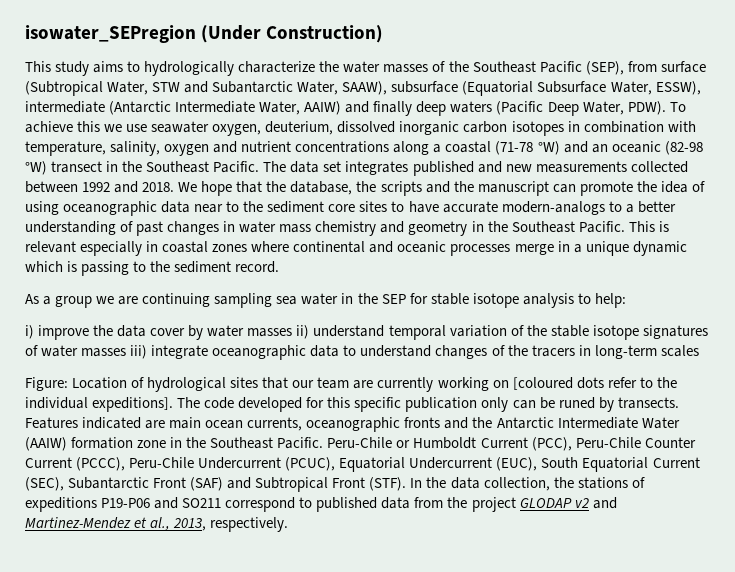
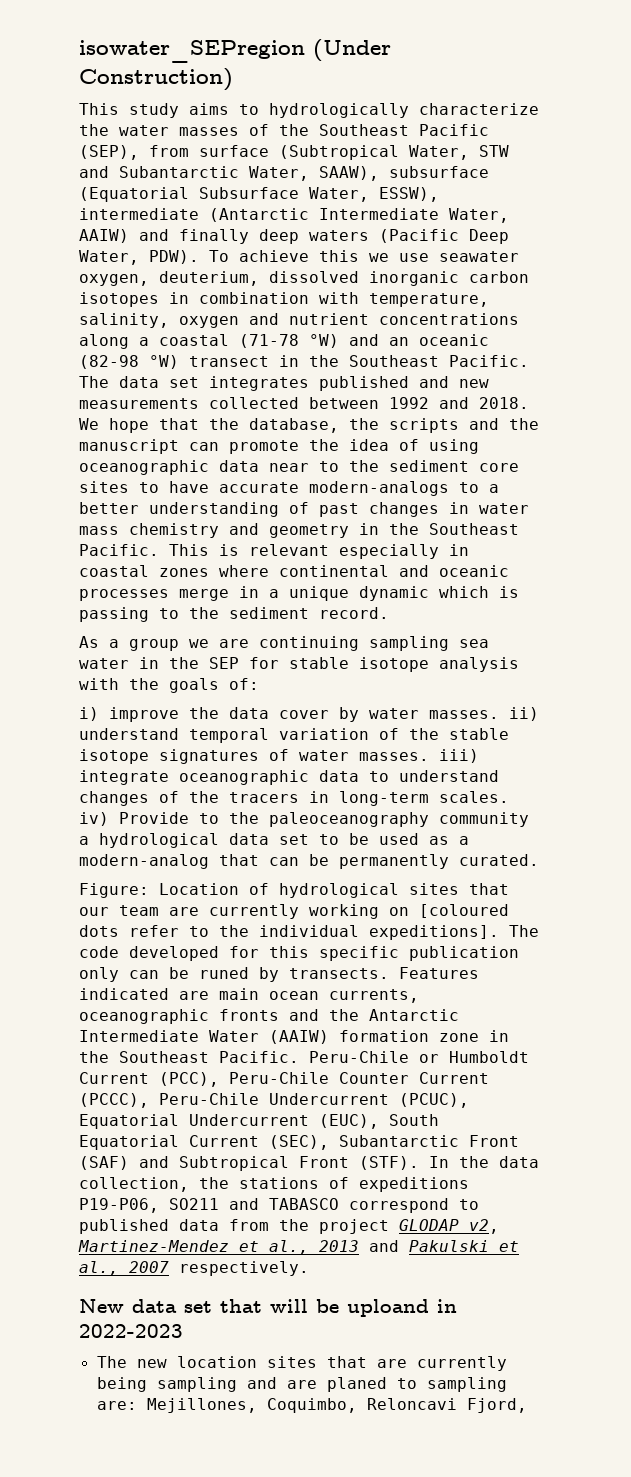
[577,293,626,308] to help: -> [79,678,259,693] with the goals of:
[247,328,293,337] masses -> [429,710,499,719] masses.
[81,348,127,357] masses -> [359,752,429,761] masses.
[660,345,699,357] scales -> [439,791,509,803] [79,812,529,827] [79,833,469,848] [79,854,539,869] scales. iv) Provide to the paleoceanography community a hydrological data set to be used as a modern-analog that can be permanently curated.
[101,497,222,509] P19-P06 and SO211 -> [79,1198,339,1213] P19-P06, SO211 and TABASCO
[574,497,617,509] v2 and -> [469,1219,499,1234] v2,
[173,517,289,532] 2013, respectively. -> [319,1240,519,1252] [79,1261,309,1276] [79,1299,457,1317] [79,1324,183,1338] [96,1356,507,1371] [96,1377,507,1392] [96,1398,527,1413] 2013 and Pakulski et al., 2007 respectively. // New data set that will be uploand in 2022-2023 // The new location sites that are currently being sampling and are planed to sampling are: Mejillones, Coquimbo, Reloncavi Fjord,

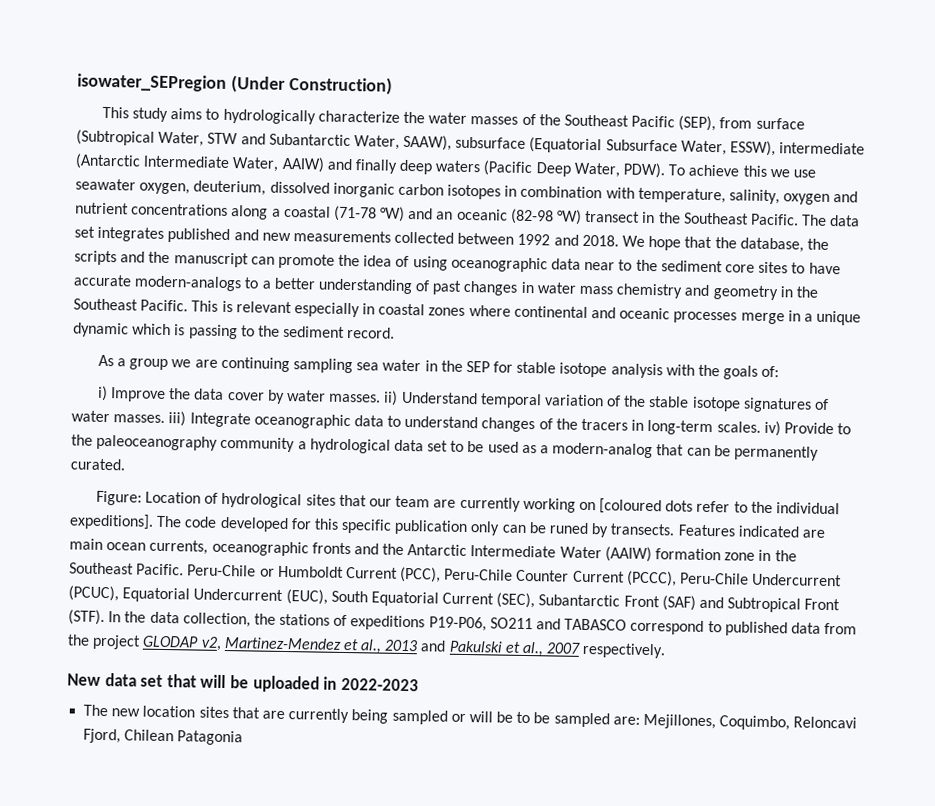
[109,707,179,722] improve -> [110,387,167,403] Improve
[79,728,179,740] understand -> [400,391,478,405] Understand
[79,770,169,785] integrate -> [189,412,251,428] Integrate
[347,1299,429,1317] uploand -> [252,675,320,693] uploaded
[156,1377,507,1392] sampling and are planed to sampling -> [391,709,610,728] sampled or will be to be sampled
(527, 1405) none -> [124,729,244,746] Chilean Patagonia

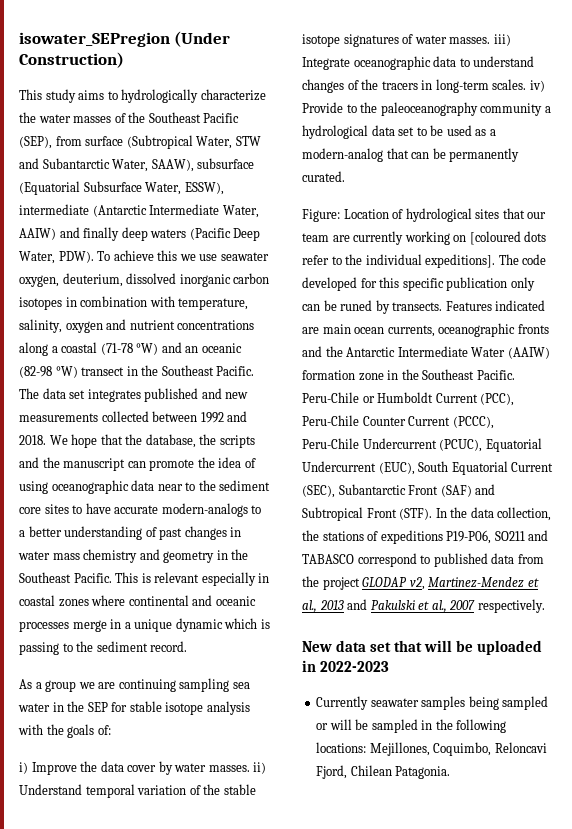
[83,704,350,724] The new location sites that are currently -> [316,696,466,710] Currently seawater samples
[516,711,640,728] to be sampled are: -> [371,719,507,733] [316,742,367,753] sampled in the following locations:
[177,730,244,746] Patagonia -> [395,766,451,779] Patagonia.

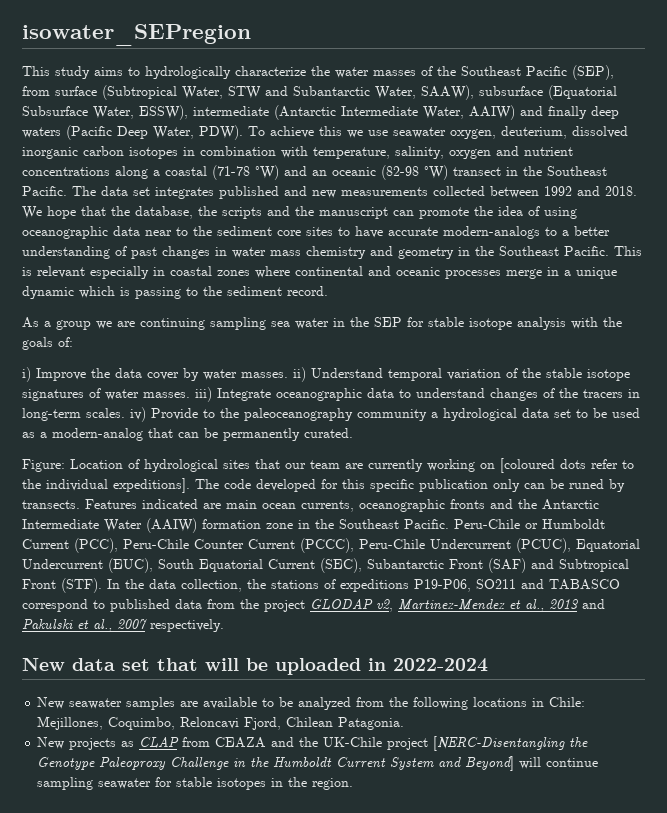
[174,31,231,47] [19,52,124,68] (Under Construction) -> (251, 35) none
[320,661,390,672] [316,696,549,710] [316,719,507,733] [316,742,367,753] 2022-2023 // Currently seawater samples being sampled or will be sampled in the following locations: -> [393,658,488,672] [37,697,586,710] 2022-2024 // New seawater samples are available to be analyzed from the following locations in Chile:
(451, 772) none -> [37,736,589,751] [37,756,599,771] [37,777,354,790] // New projects as CLAP from CEAZA and the UK-Chile project [NERC-Disentangling the Genotype Paleoproxy Challenge in the Humboldt Current System and Beyond] will continue sampling seawater for stable isotopes in the region.

